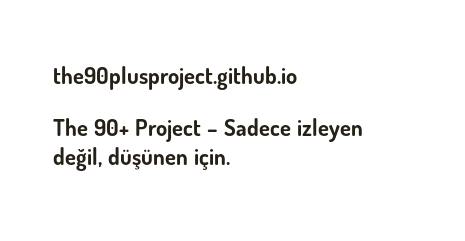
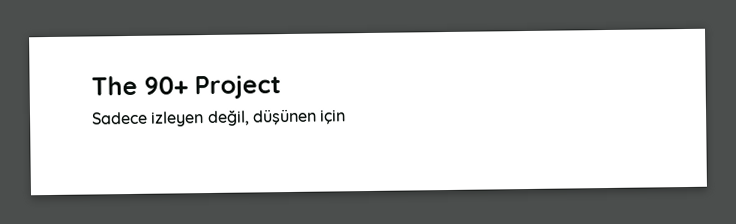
[53,66,297,90] the90plusproject.github.io // -> (91, 85) none
[207,129,219,136] – -> (281, 87) //
[194,149,231,170] için. -> [319,109,347,125] için

